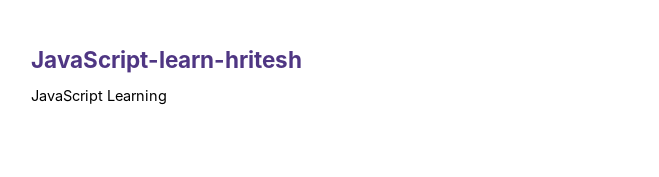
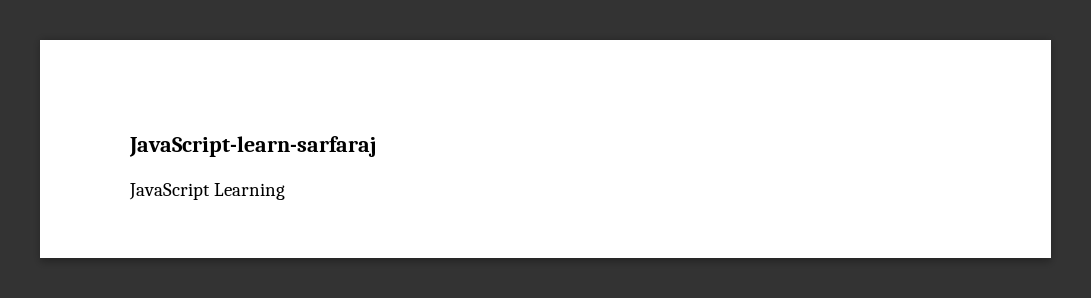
[31,50,302,73] JavaScript-learn-hritesh -> [129,136,377,157] JavaScript-learn-sarfaraj

